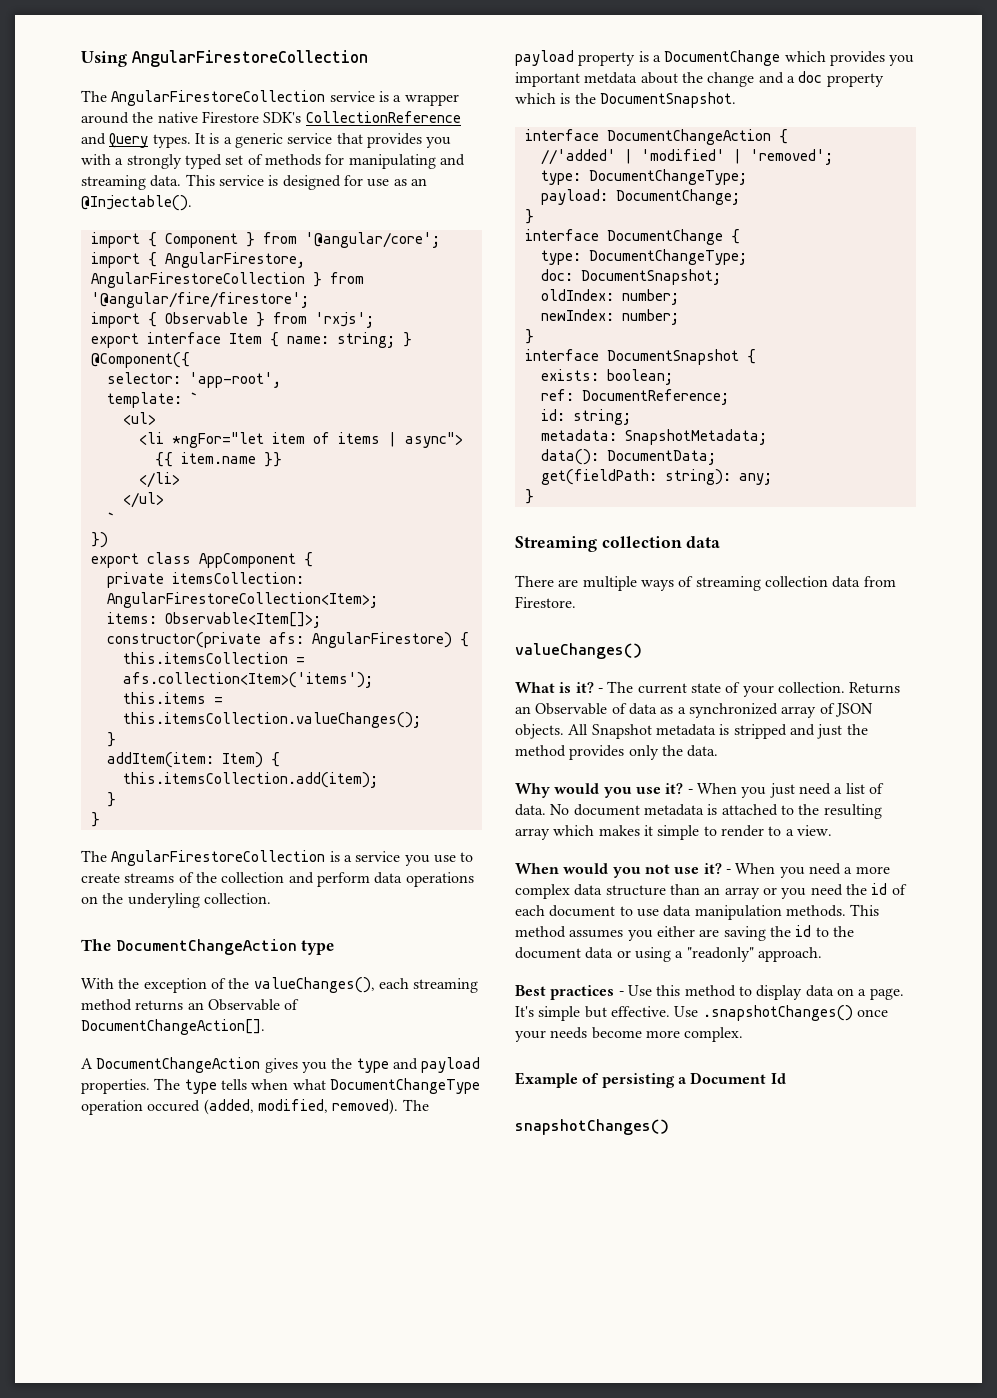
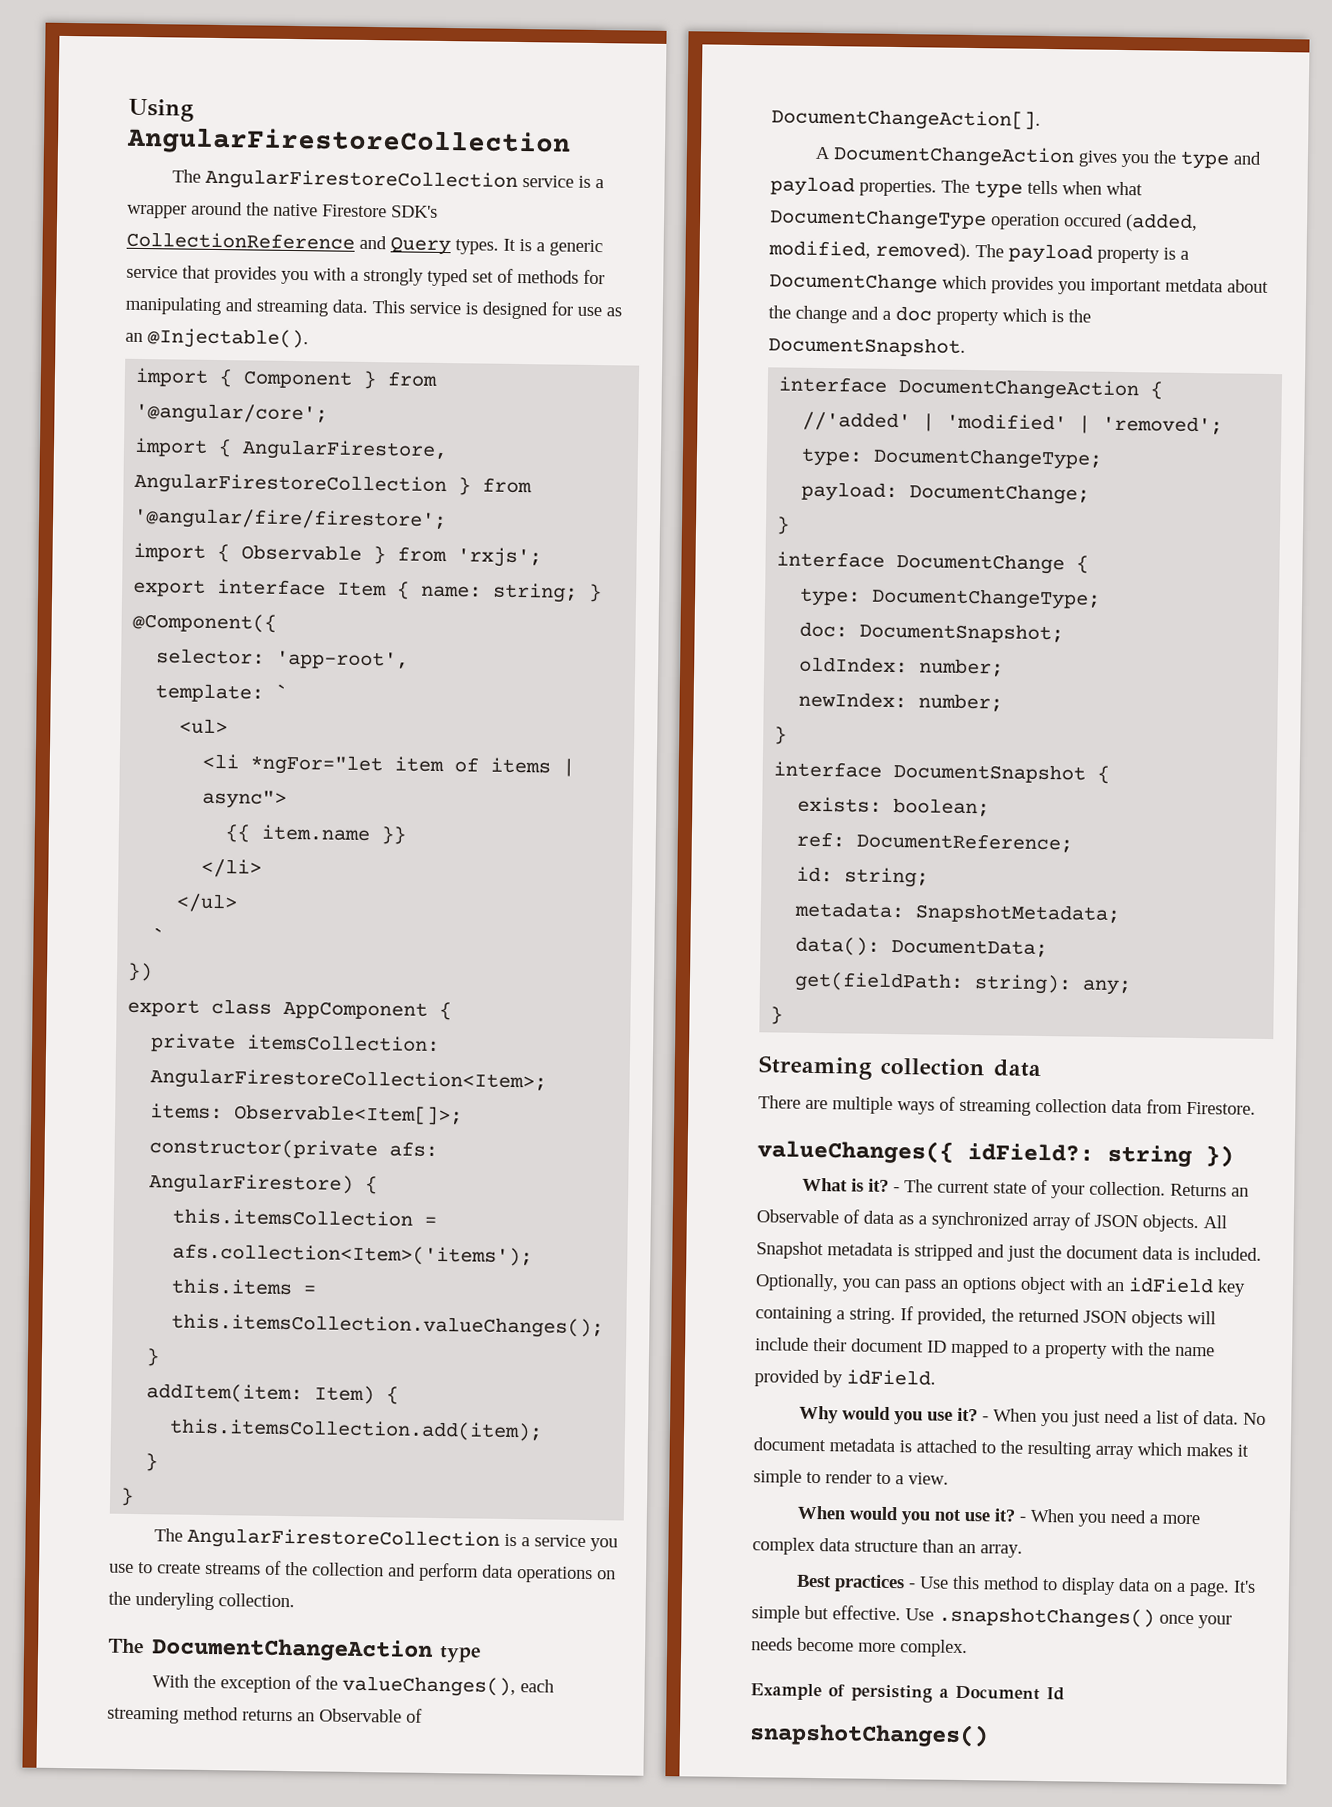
[515,643,642,659] valueChanges() -> [757,1139,1234,1168] valueChanges({ idField?: string })
[515,745,719,760] method provides only the data. -> [1066,1245,1262,1261] [755,1273,1246,1297] [755,1306,1216,1328] [755,1337,1215,1359] [754,1369,936,1388] document data is included. Optionally, you can pass an options object with an idField key containing a string. If provided, the returned JSON objects will include their document ID mapped to a property with the name provided by idField.
[724,883,907,899] [515,904,880,920] [515,925,854,941] [515,947,822,962] array or you need the id of each document to use data manipulation methods. This method assumes you either are saving the id to the document data or using a "readonly" approach. -> [980,1544,1023,1558] array.

